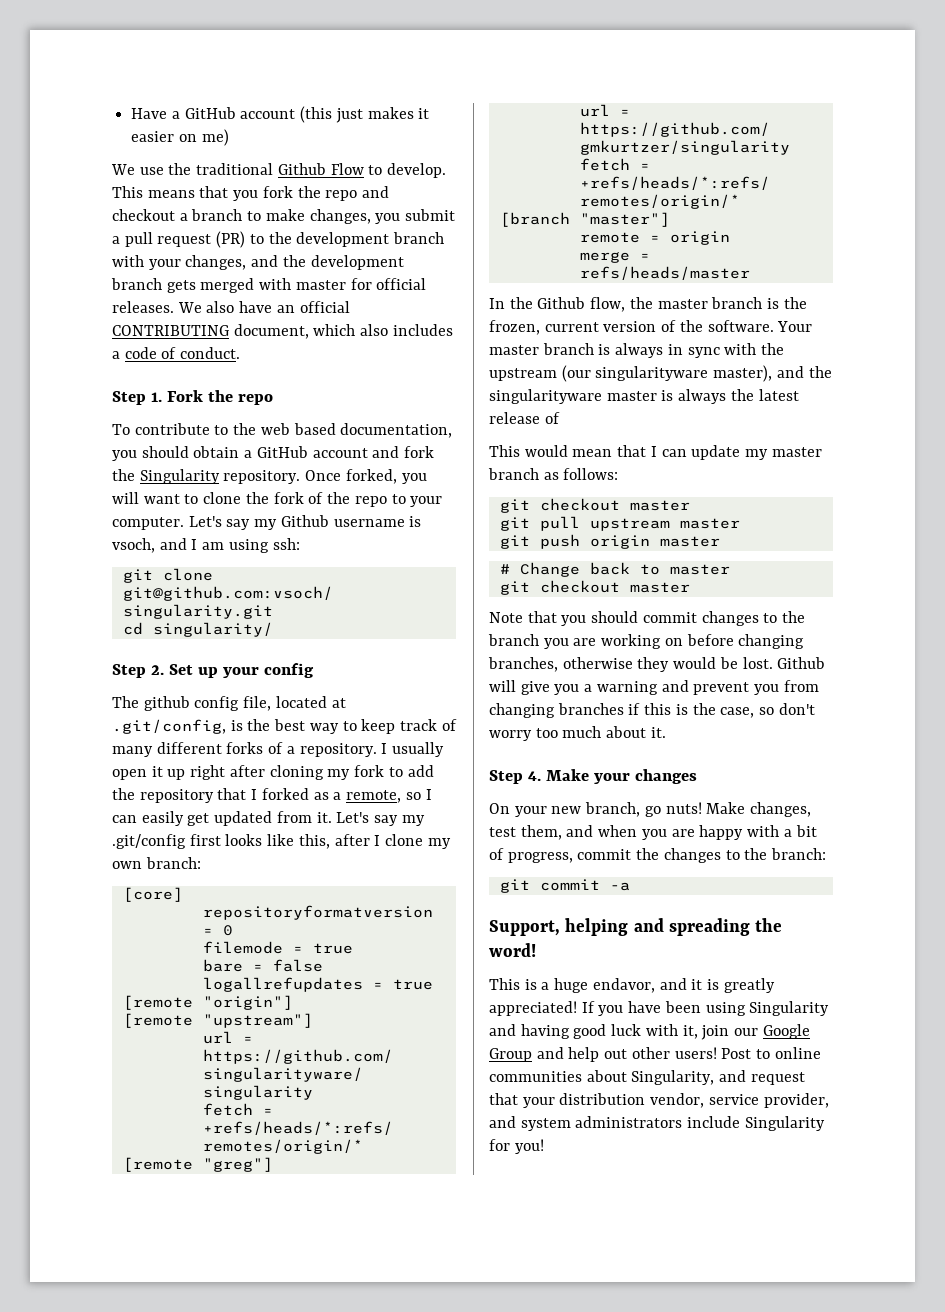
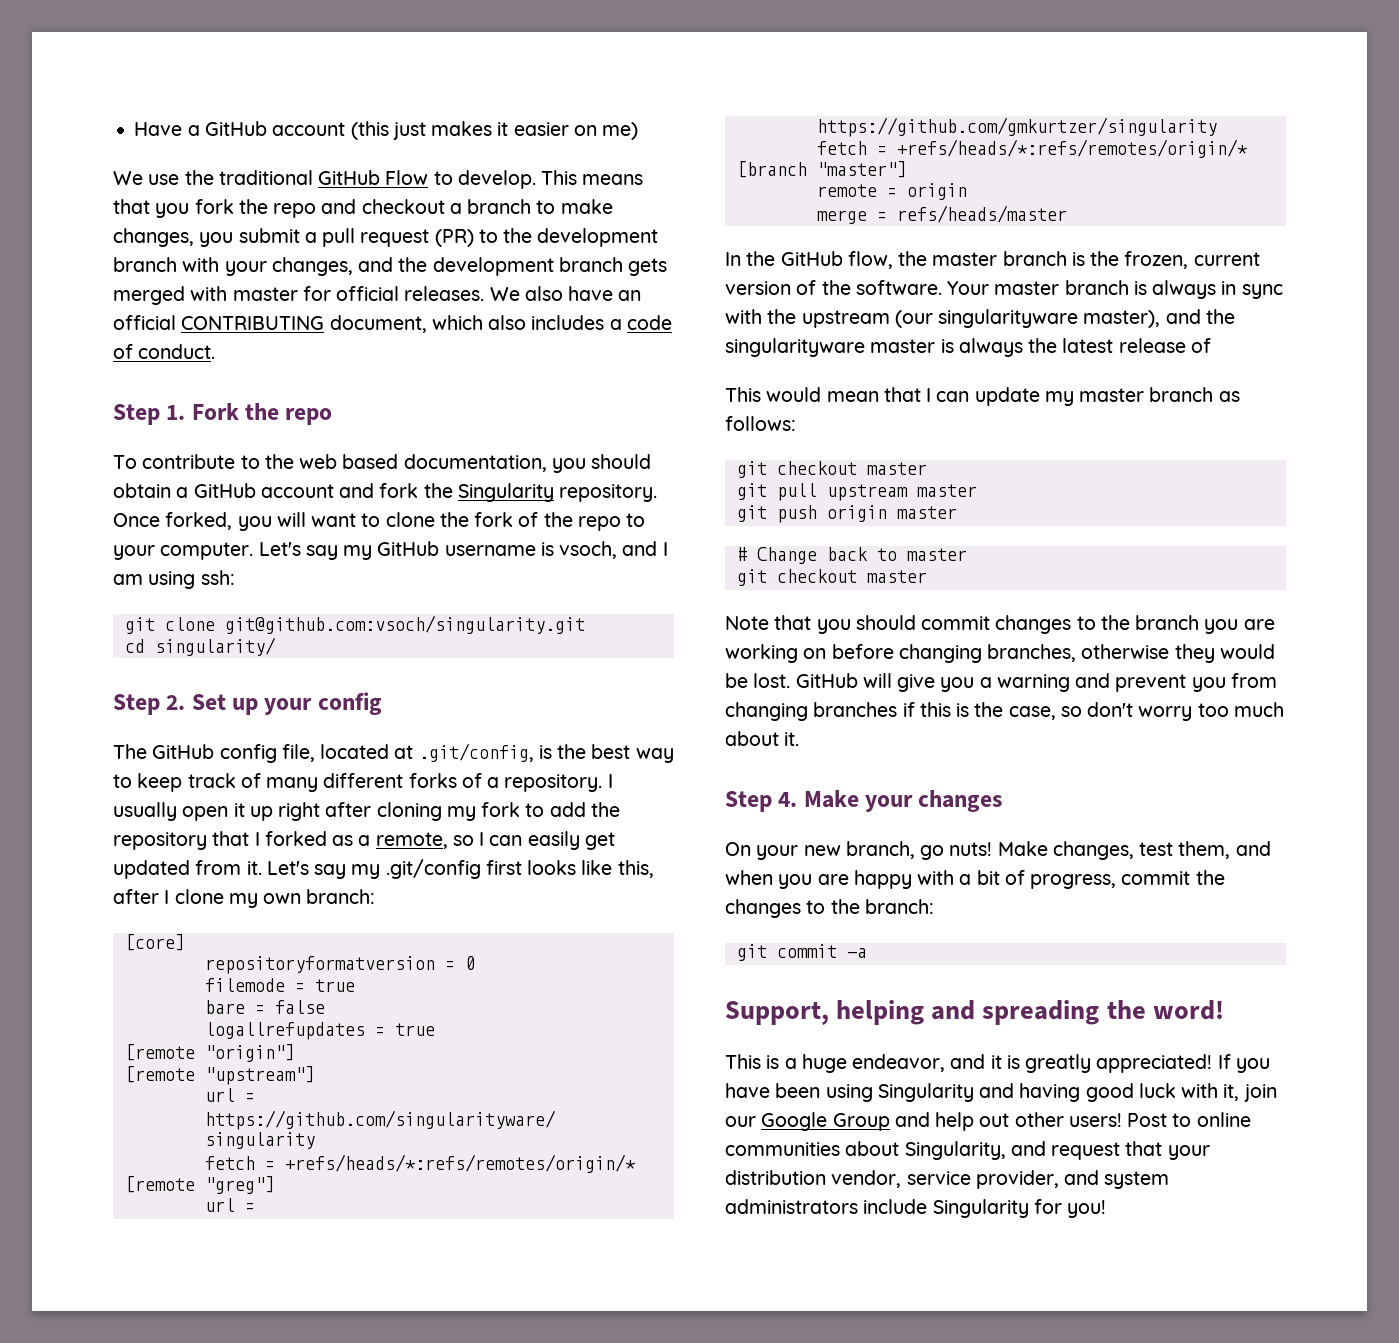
[277,163,326,175] Github -> [318,170,381,185] GitHub
[280,515,329,527] Github -> [377,541,440,556] GitHub
[143,696,190,711] github -> [152,744,215,759] GitHub
[537,297,586,309] Github -> [780,251,843,266] GitHub
[777,657,826,669] Github -> [795,673,858,688] GitHub
[592,978,655,993] endavor, -> [852,1054,946,1072] endeavor,

